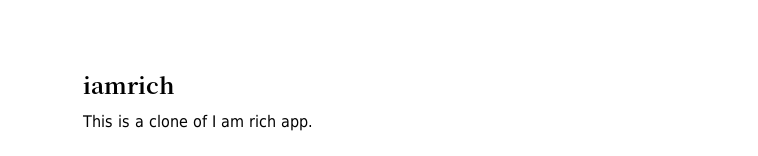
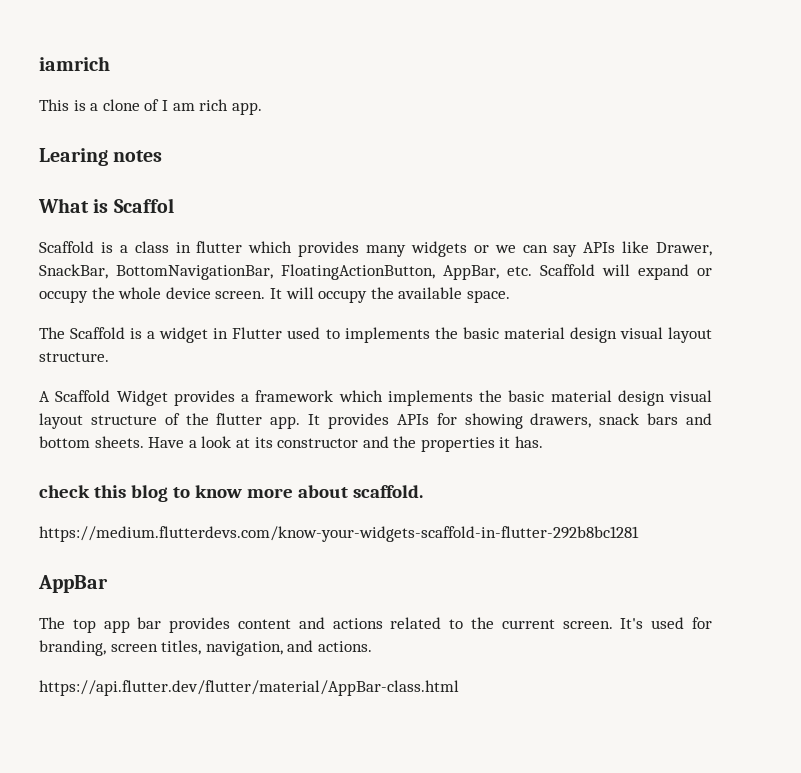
(313, 124) none -> [39,148,163,166] [38,198,174,213] [39,241,712,257] [39,264,712,280] [39,287,510,303] [39,327,713,343] [39,352,109,362] [39,390,712,406] [39,413,712,429] [39,436,544,452] [39,485,423,502] [39,526,639,542] [38,575,108,593] [39,617,712,633] [39,640,372,656] [39,680,459,696] // Learing notes // What is Scaffol // Scaffold is a class in flutter which provides many widgets or we can say APIs like Drawer, SnackBar, BottomNavigationBar, FloatingActionButton, AppBar, etc. Scaffold will expand or occupy the whole device screen. It will occupy the available space. // The Scaffold is a widget in Flutter used to implements the basic material design visual layout structure. // A Scaffold Widget provides a framework which implements the basic material design visual layout structure of the flutter app. It provides APIs for showing drawers, snack bars and bottom sheets. Have a look at its constructor and the properties it has. // check this blog to know more about scaffold. // https://medium.flutterdevs.com/know-your-widgets-scaffold-in-flutter-292b8bc1281 // AppBar // The top app bar provides content and actions related to the current screen. It's used for branding, screen titles, navigation, and actions. // https://api.flutter.dev/flutter/material/AppBar-class.html

